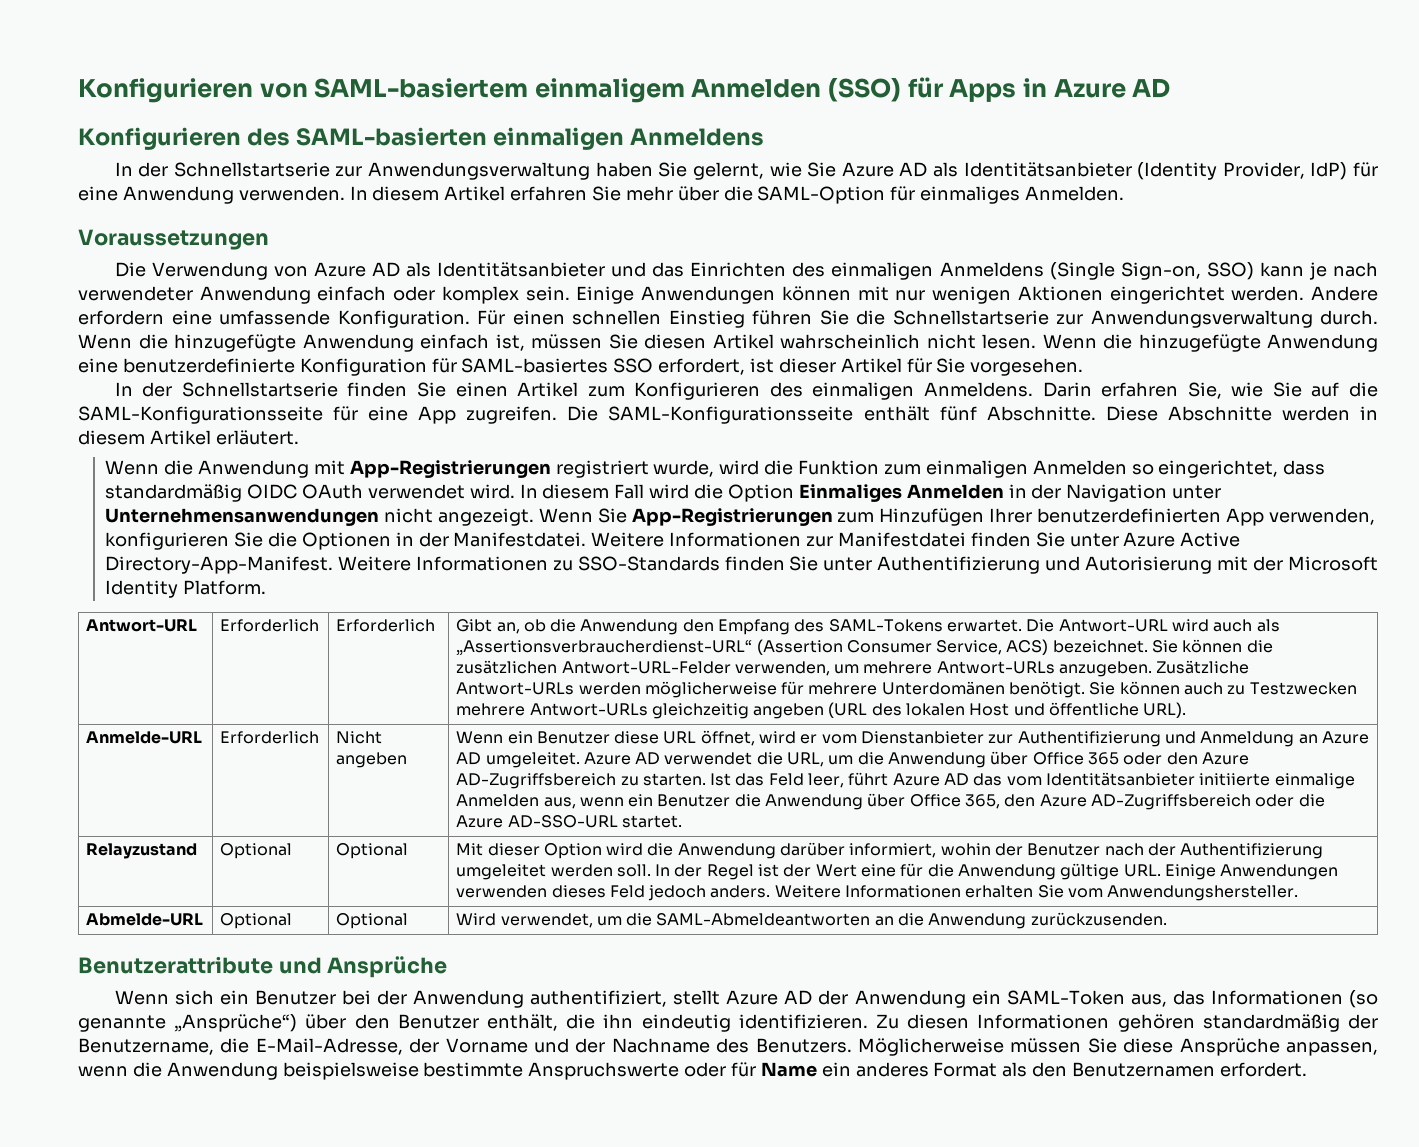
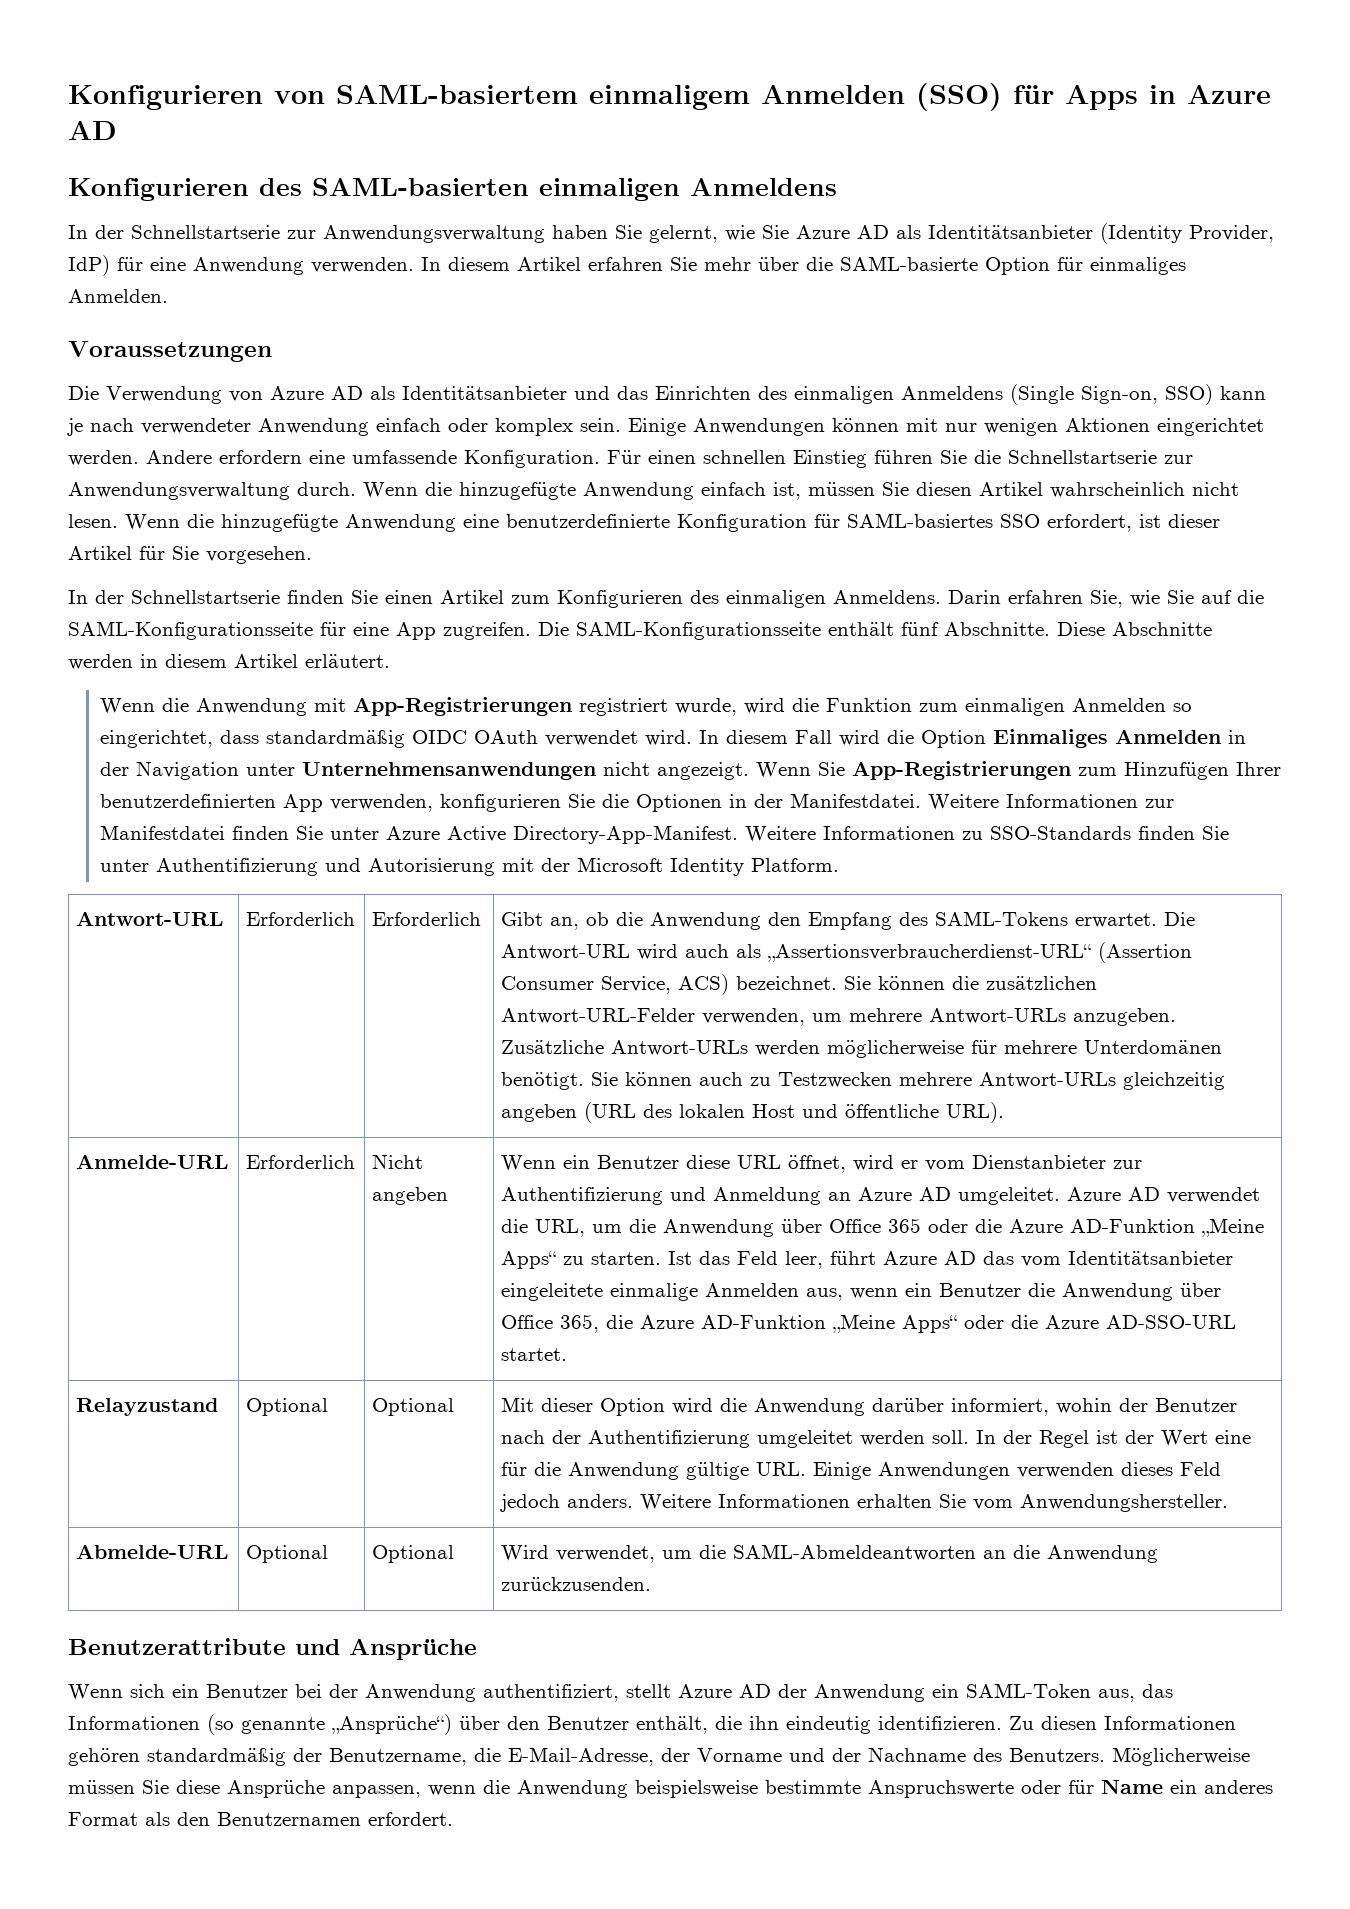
[757,186,886,204] SAML-Option -> [840,256,1050,275] SAML-basierte Option
[1166,752,1249,765] [456,773,617,789] den Azure AD-Zugriffsbereich -> [975,1218,1265,1238] [501,1251,557,1269] die Azure AD-Funktion „Meine Apps“
[1199,773,1271,786] initiierte -> [501,1283,604,1301] eingeleitete
[1004,794,1252,810] den Azure AD-Zugriffsbereich -> [606,1314,958,1334] die Azure AD-Funktion „Meine Apps“

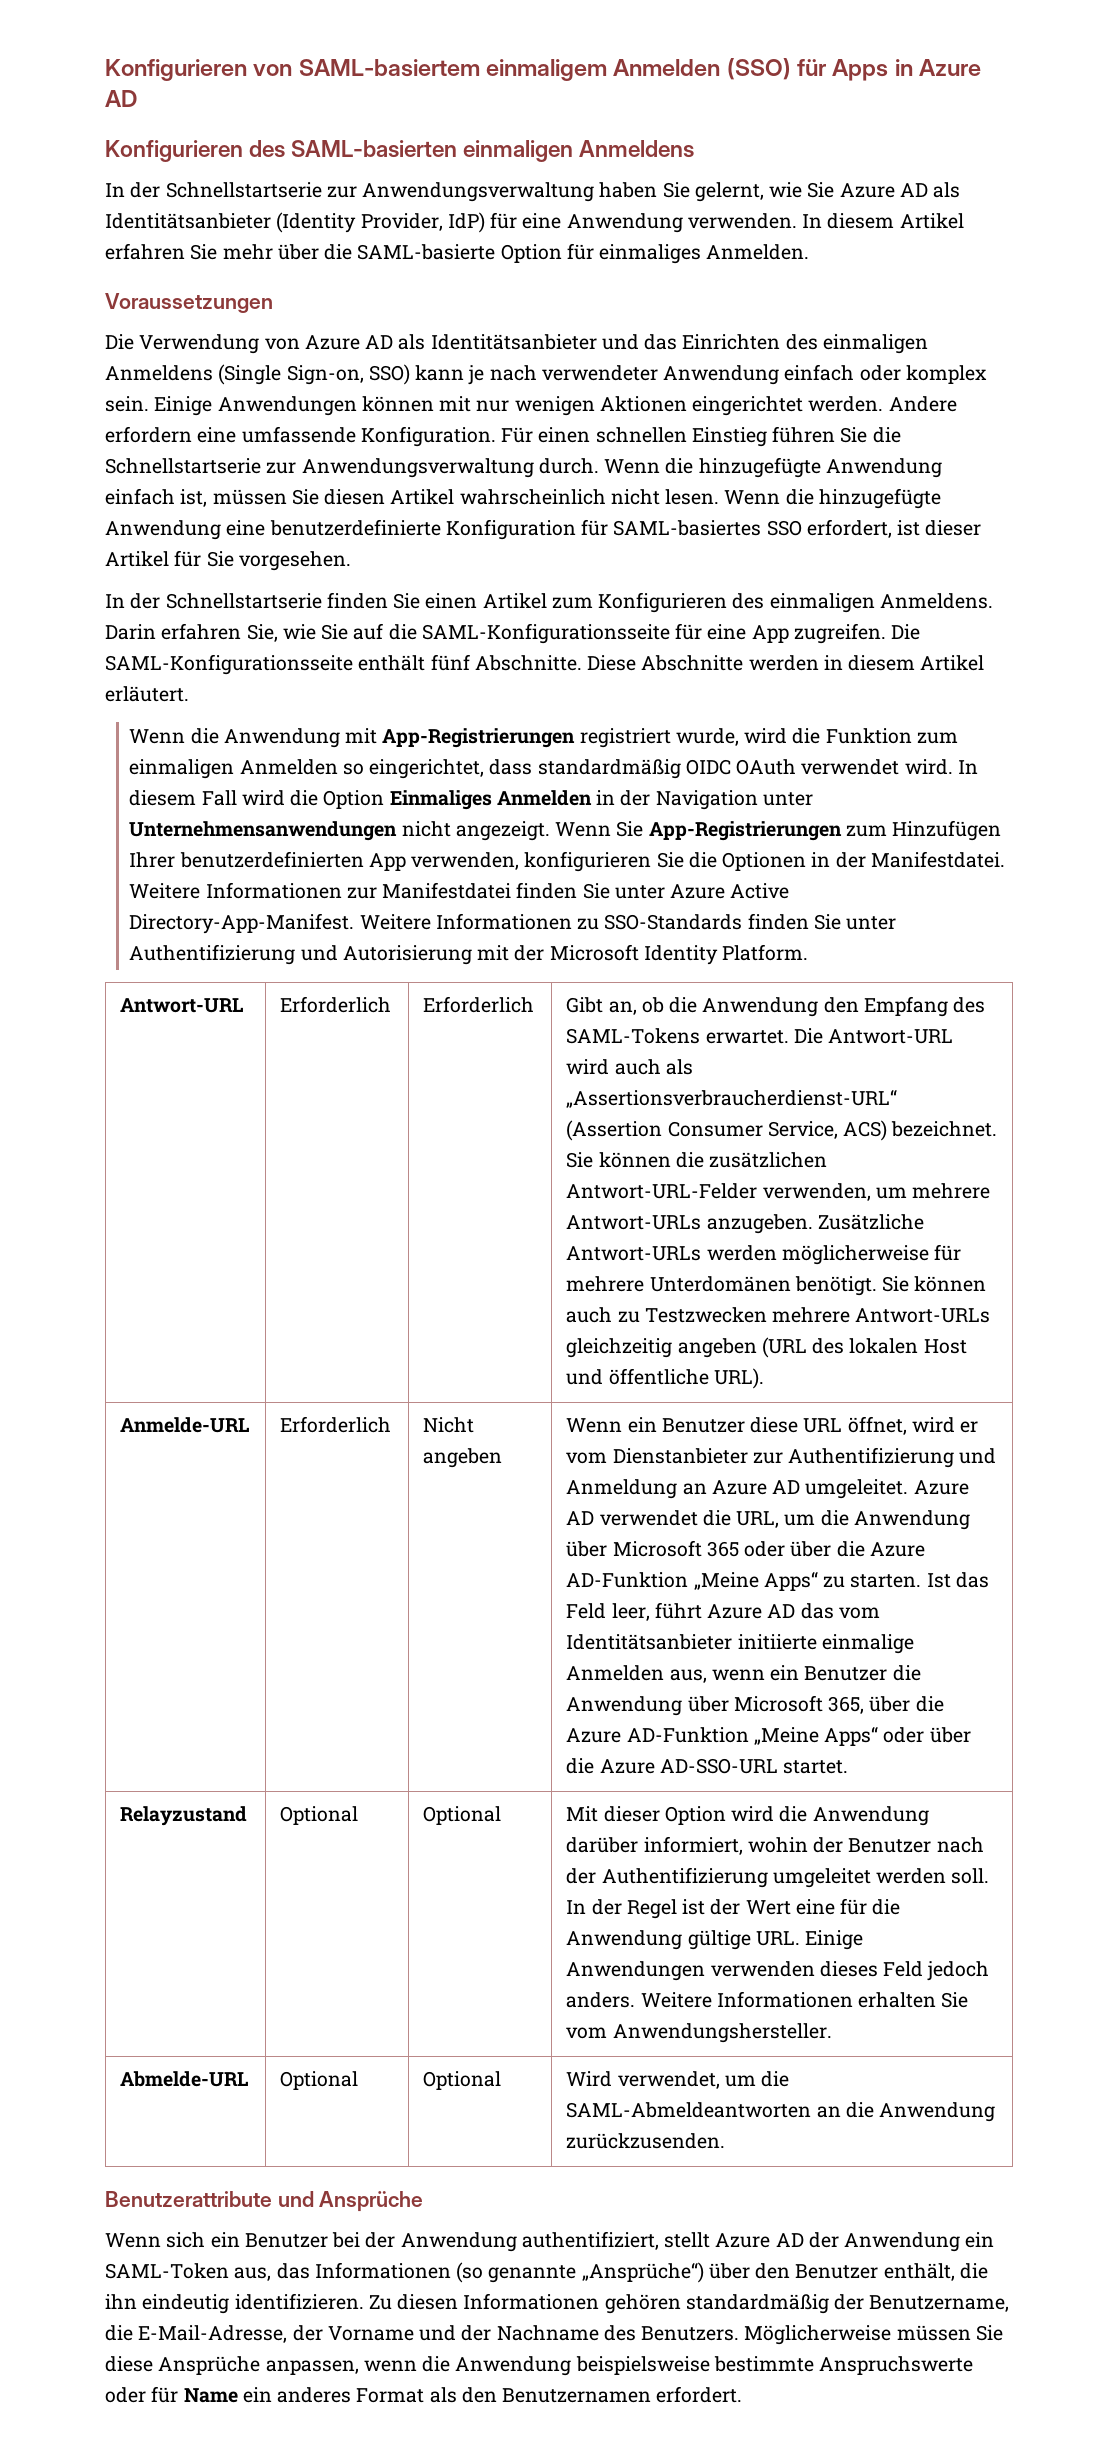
[829,1219,882,1233] Office -> [612,1540,702,1557] Microsoft
(969, 1226) none -> [790,1541,832,1557] über
[501,1283,604,1301] eingeleitete -> [737,1634,817,1650] initiierte
[501,1314,600,1333] Office 365, -> [733,1695,911,1714] Microsoft 365, über
(1005, 1322) none -> [929,1727,971,1743] über

